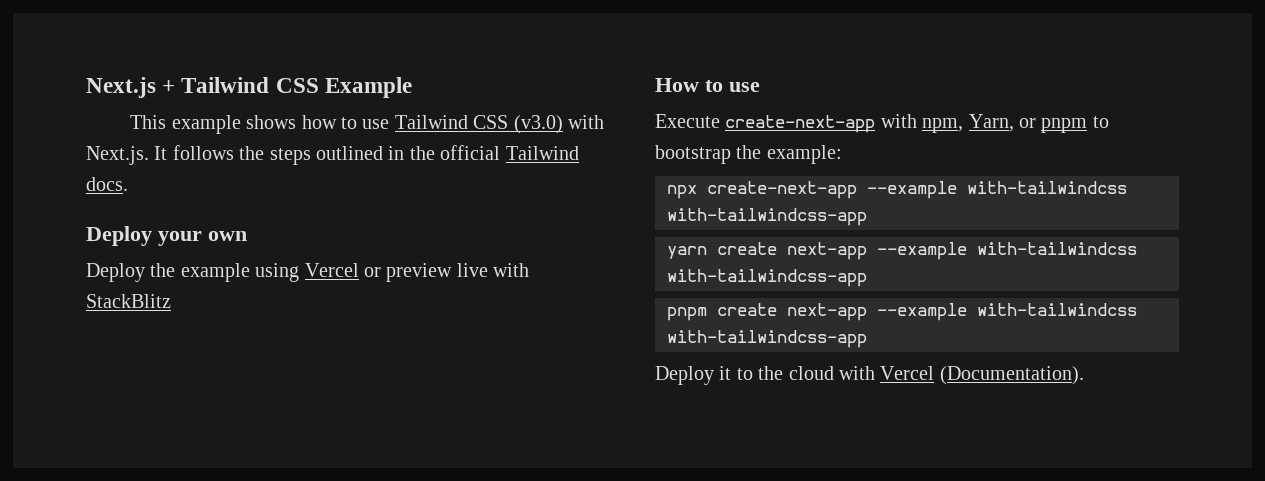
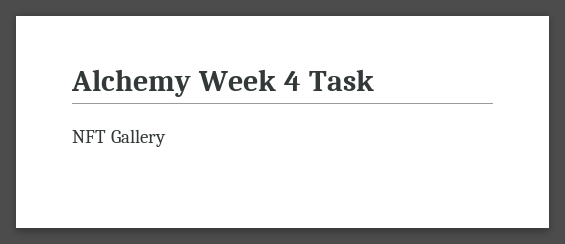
[86,77,412,98] [130,115,604,134] [86,145,579,165] [86,177,128,191] [86,226,247,246] [86,263,530,282] [86,294,171,308] [655,78,760,92] [655,114,1109,133] [655,145,842,164] [667,181,1127,199] [667,208,867,226] [667,242,1137,260] [667,269,867,287] [667,303,1137,321] [667,330,867,348] [655,366,1084,385] Next.js + Tailwind CSS Example // This example shows how to use Tailwind CSS (v3.0) with Next.js. It follows the steps outlined in the official Tailwind docs. // Deploy your own // Deploy the example using Vercel or preview live with StackBlitz // How to use // Execute create-next-app with npm, Yarn, or pnpm to bootstrap the example: // npx create-next-app --example with-tailwindcss with-tailwindcss-app // yarn create next-app --example with-tailwindcss with-tailwindcss-app // pnpm create next-app --example with-tailwindcss with-tailwindcss-app // Deploy it to the cloud with Vercel (Documentation). -> [71,69,374,97] [72,129,167,147] Alchemy Week 4 Task // NFT Gallery

